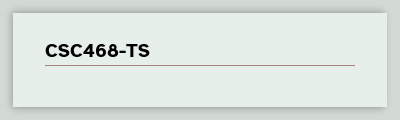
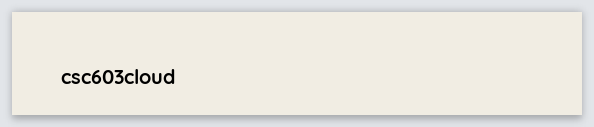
[45,44,150,57] CSC468-TS -> [61,69,175,84] csc603cloud

